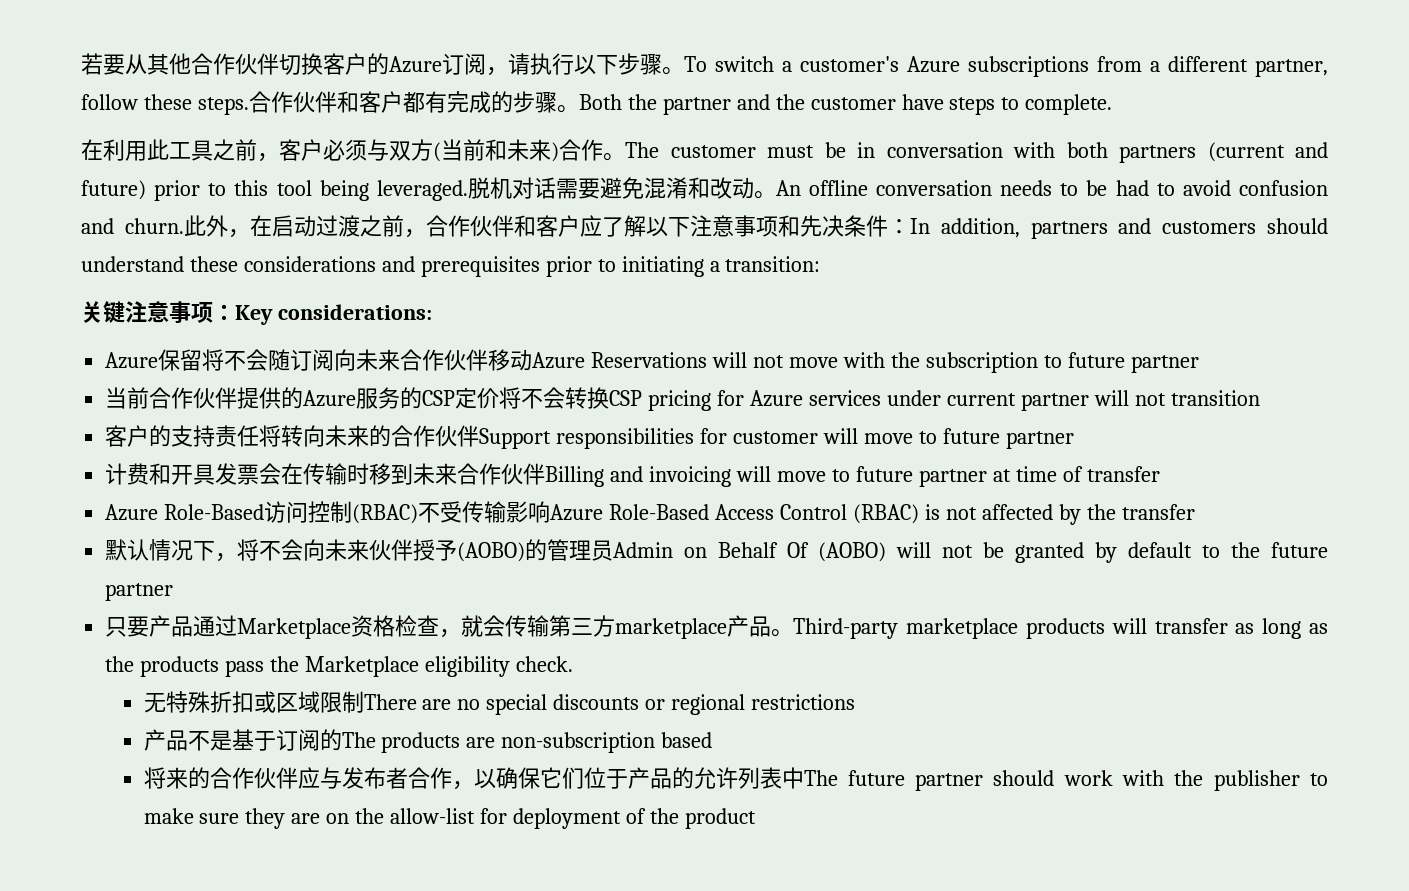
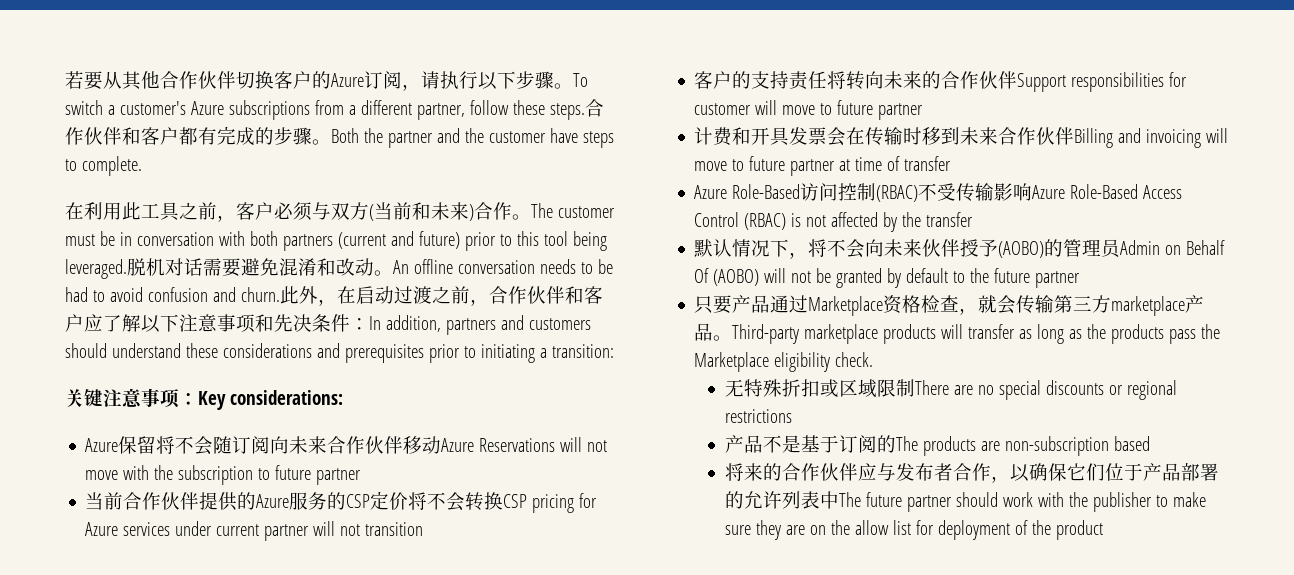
(672, 778) none -> [1180,463,1219,481] 部署
[390,808,476,824] allow-list -> [854,520,911,535] allow list

